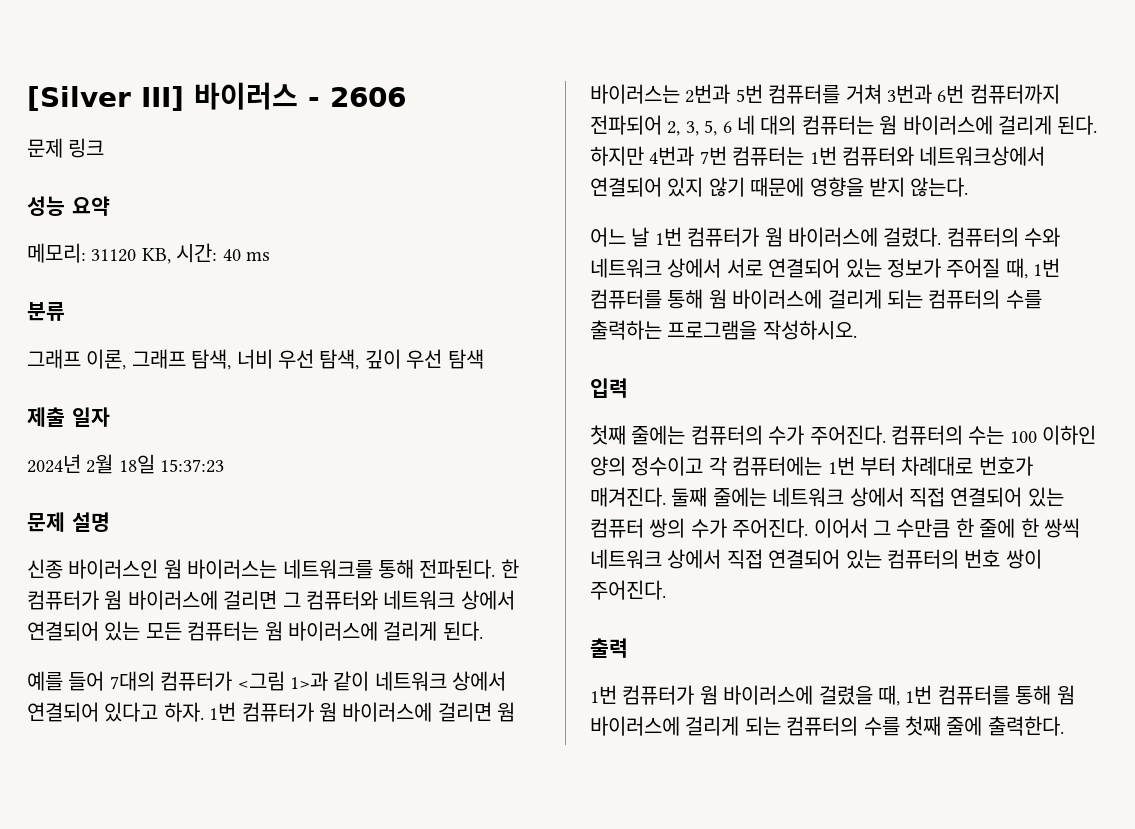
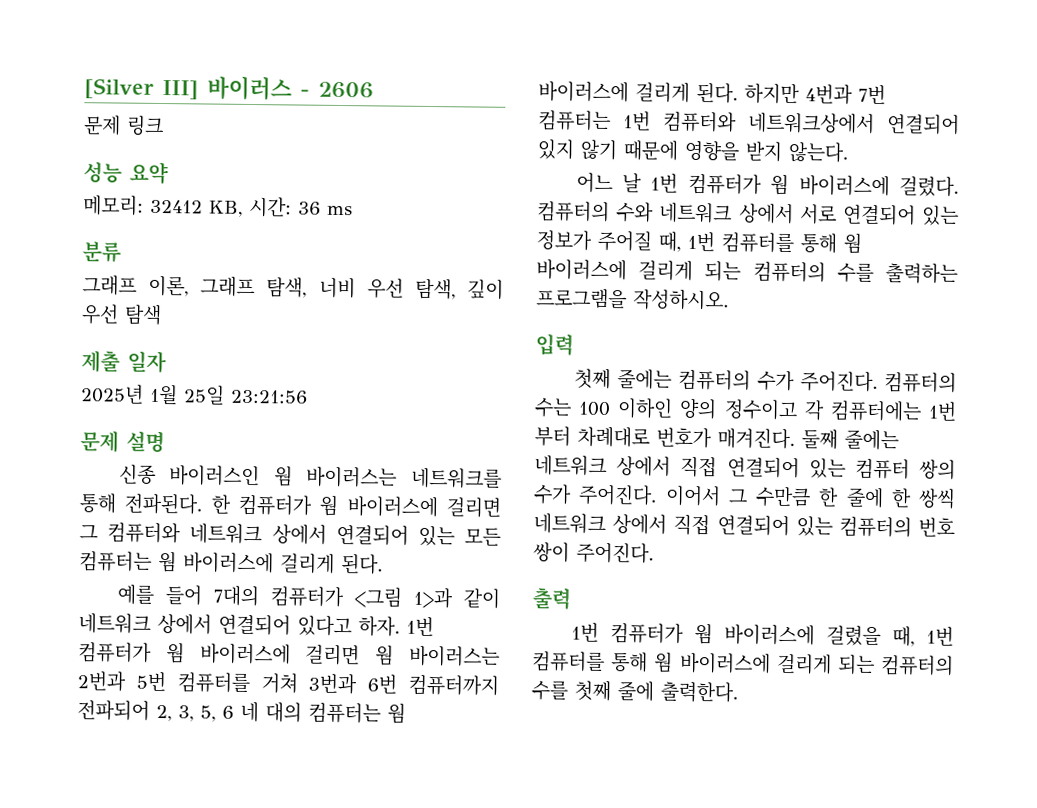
[91,249,137,262] 31120 -> [150,199,203,214] 32412
[222,249,241,261] 40 -> [298,201,321,215] 36
[27,454,225,474] 2024년 2월 18일 15:37:23 -> [80,383,308,405] 2025년 1월 25일 23:21:56

